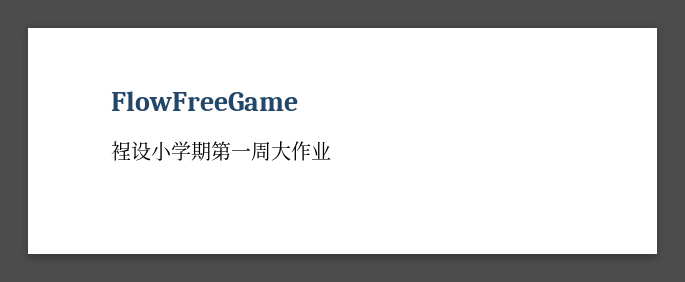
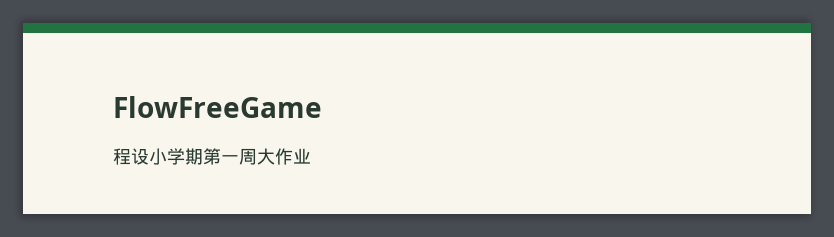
[111,141,131,161] 裎 -> [113,148,131,165] 程

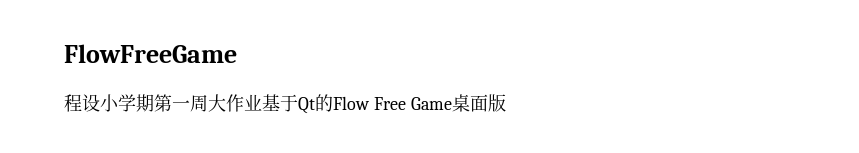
(311, 156) none -> [262,94,506,114] 基于Qt的Flow Free Game桌面版

